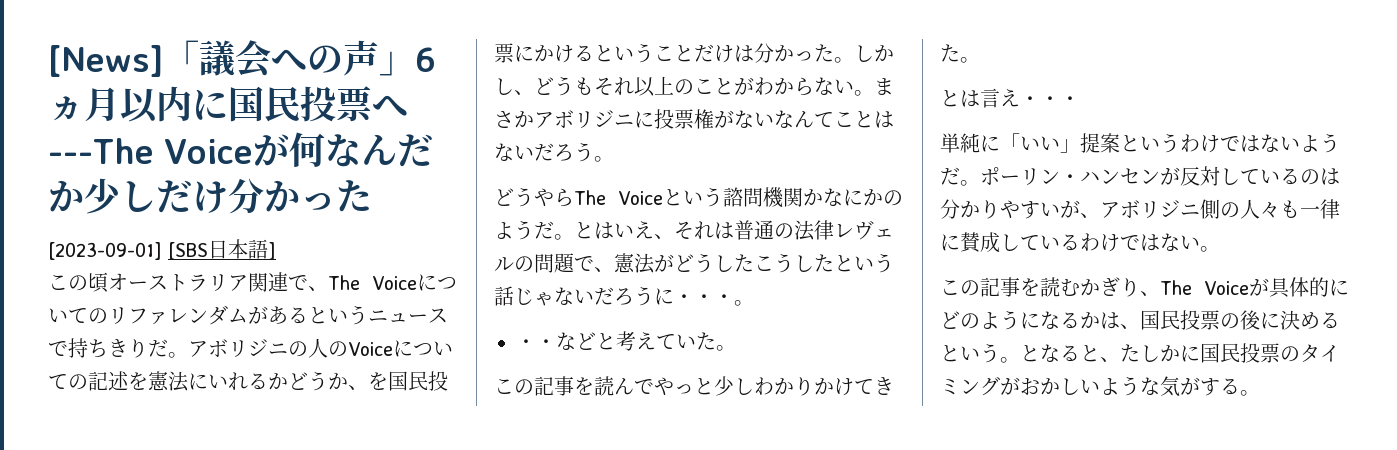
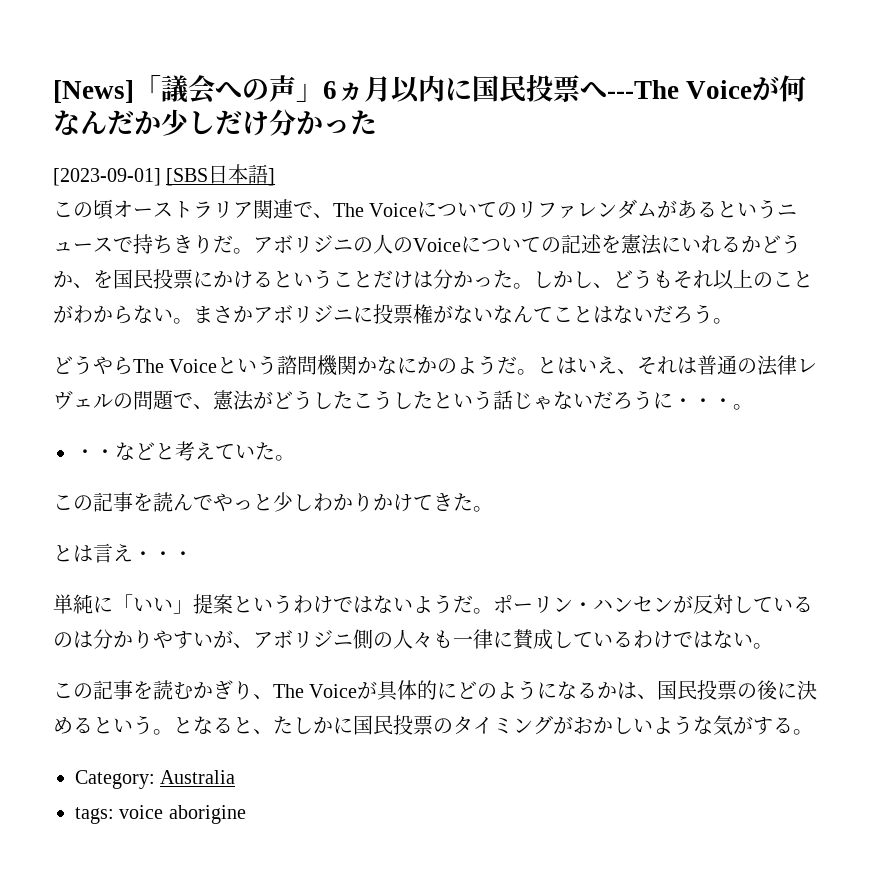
(1260, 393) none -> [75,770,236,789] [75,805,246,824] // Category: Australia // tags: voice aborigine

